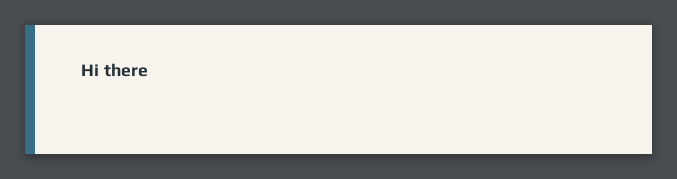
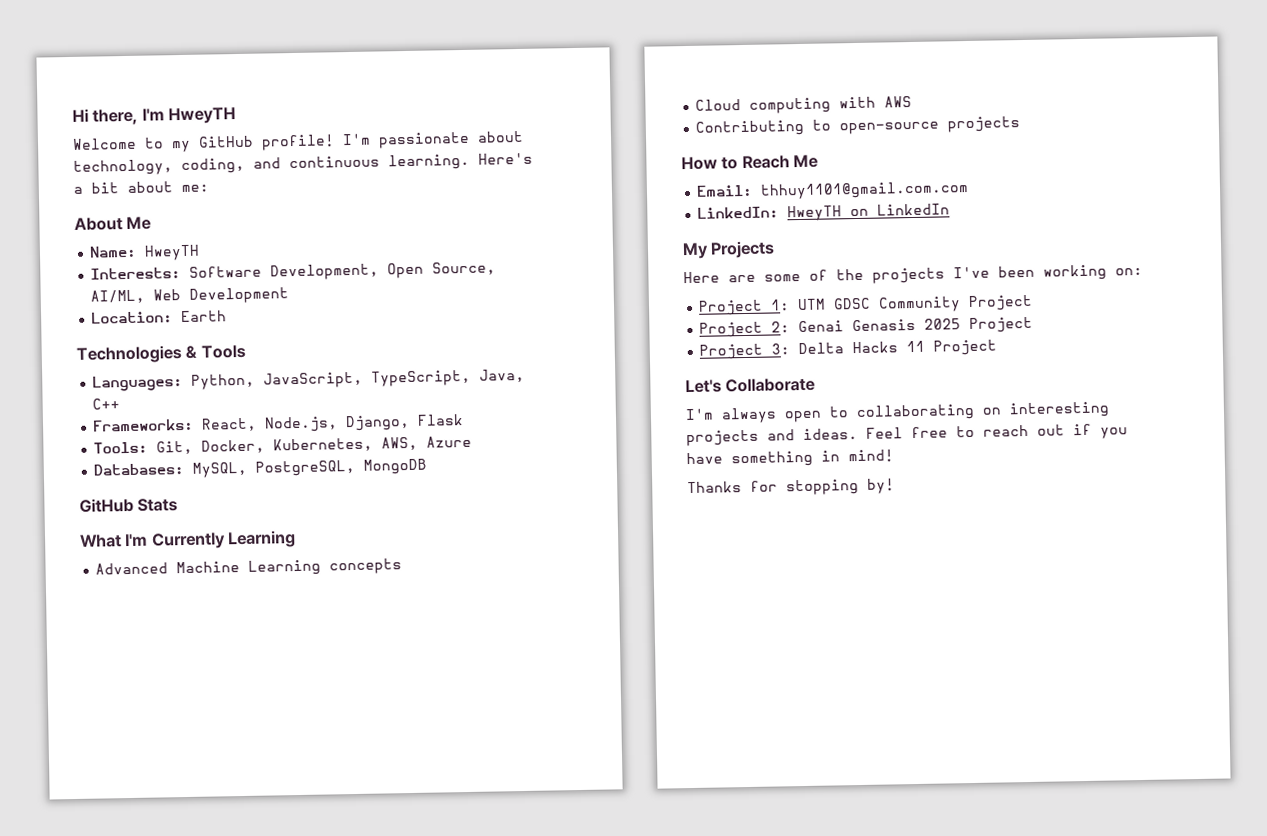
[103,63,148,77] there -> [92,107,237,126] [72,130,524,153] [73,152,533,176] [73,181,209,194] [74,216,152,231] [89,244,201,261] [90,261,497,281] [90,287,290,304] [91,310,228,324] [76,344,246,364] [92,368,526,392] [92,398,121,410] [92,414,465,433] [93,435,473,455] [93,458,428,478] [79,497,179,513] [79,530,297,550] [95,558,403,576] [695,95,913,114] [695,116,1021,137] [681,154,819,171] [696,180,970,200] [697,203,951,222] [682,240,776,260] [683,264,1143,284] [698,294,1034,316] [699,316,1034,338] [699,339,998,360] [685,377,816,394] [685,401,1110,424] [686,423,1128,447] [686,449,894,468] [687,478,895,496] there, I'm HweyTH // Welcome to my GitHub profile! I'm passionate about technology, coding, and continuous learning. Here's a bit about me: // About Me // Name: HweyTH // Interests: Software Development, Open Source, AI/ML, Web Development // Location: Earth // Technologies & Tools // Languages: Python, JavaScript, TypeScript, Java, C++ // Frameworks: React, Node.js, Django, Flask // Tools: Git, Docker, Kubernetes, AWS, Azure // Databases: MySQL, PostgreSQL, MongoDB // GitHub Stats // What I'm Currently Learning // Advanced Machine Learning concepts // Cloud computing with AWS // Contributing to open-source projects // How to Reach Me // Email: thhuy1101@gmail.com.com // LinkedIn: HweyTH on LinkedIn // My Projects // Here are some of the projects I've been working on: // Project 1: UTM GDSC Community Project // Project 2: Genai Genasis 2025 Project // Project 3: Delta Hacks 11 Project // Let's Collaborate // I'm always open to collaborating on interesting projects and ideas. Feel free to reach out if you have something in mind! // Thanks for stopping by!

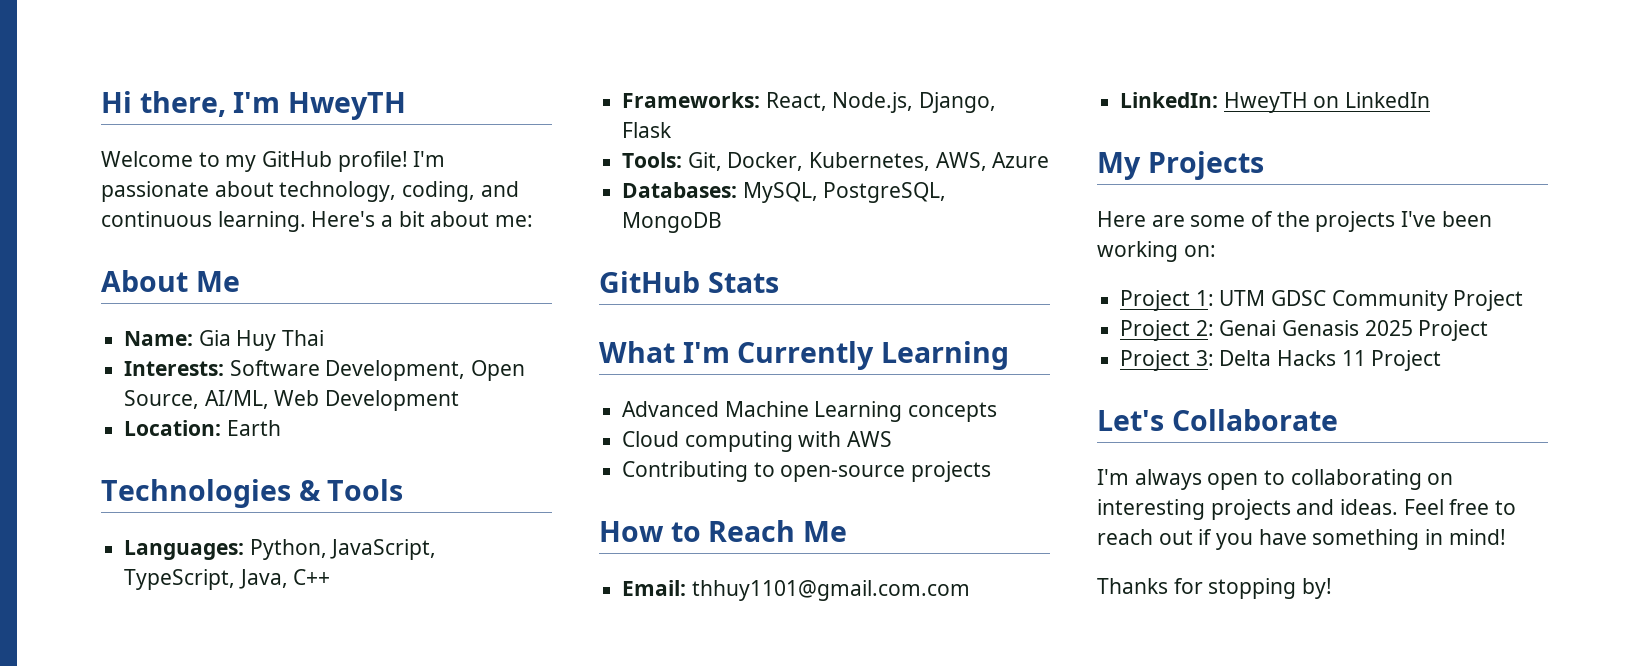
[144,244,201,261] HweyTH -> [198,330,325,351] Gia Huy Thai

